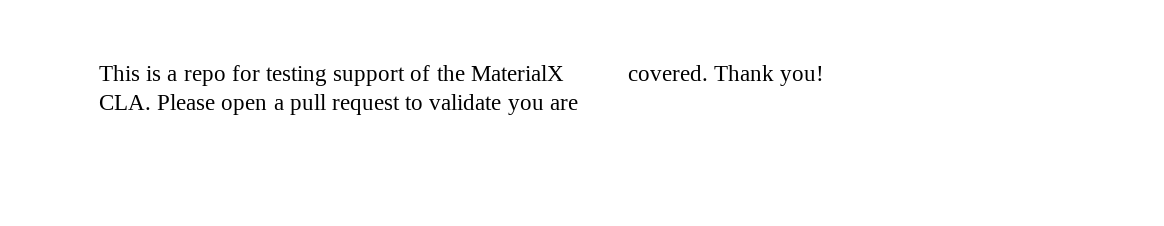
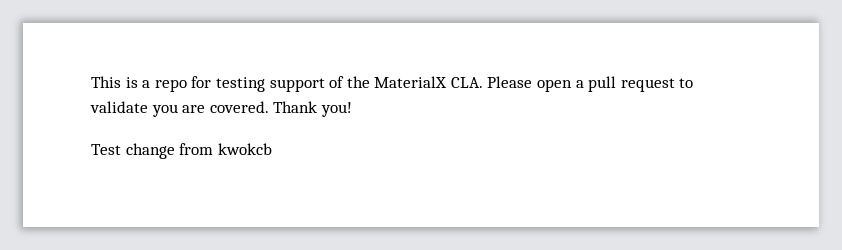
(825, 76) none -> [91,143,272,159] // Test change from kwokcb

